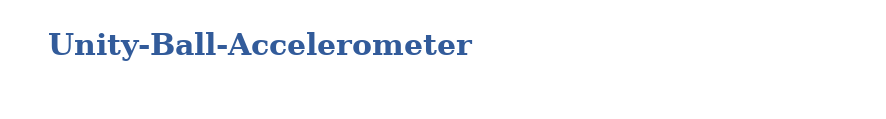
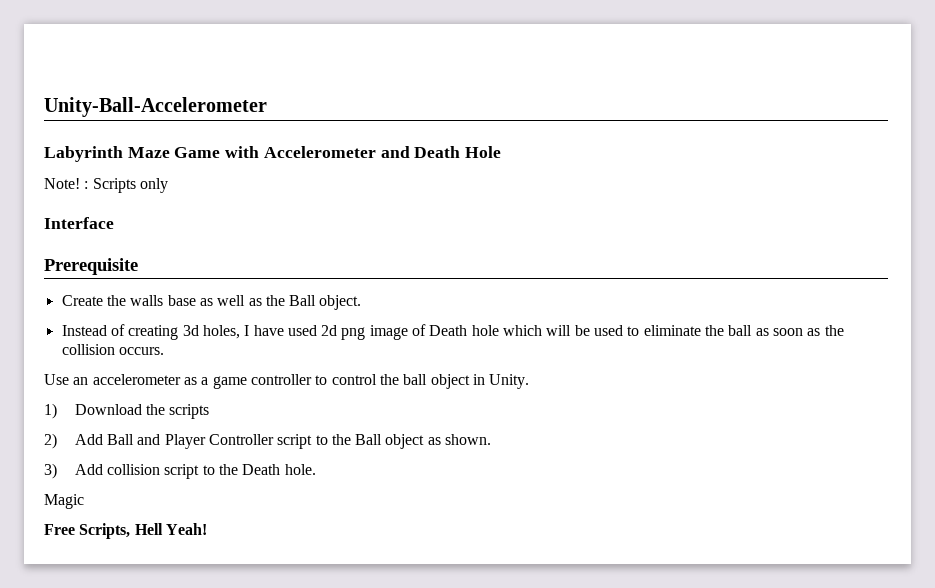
(473, 46) none -> [44,146,502,162] [44,178,168,193] [44,217,114,229] [44,258,138,275] [61,295,362,310] [61,324,844,340] [61,344,164,355] [44,374,530,389] [44,403,210,419] [44,433,492,449] [44,463,316,479] [44,494,84,509] [44,523,207,539] // Labyrinth Maze Game with Accelerometer and Death Hole // Note! : Scripts only // Interface // Prerequisite // Create the walls base as well as the Ball object. // Instead of creating 3d holes, I have used 2d png image of Death hole which will be used to eliminate the ball as soon as the collision occurs. // Use an accelerometer as a game controller to control the ball object in Unity. // 1) Download the scripts // 2) Add Ball and Player Controller script to the Ball object as shown. // 3) Add collision script to the Death hole. // Magic // Free Scripts, Hell Yeah!

